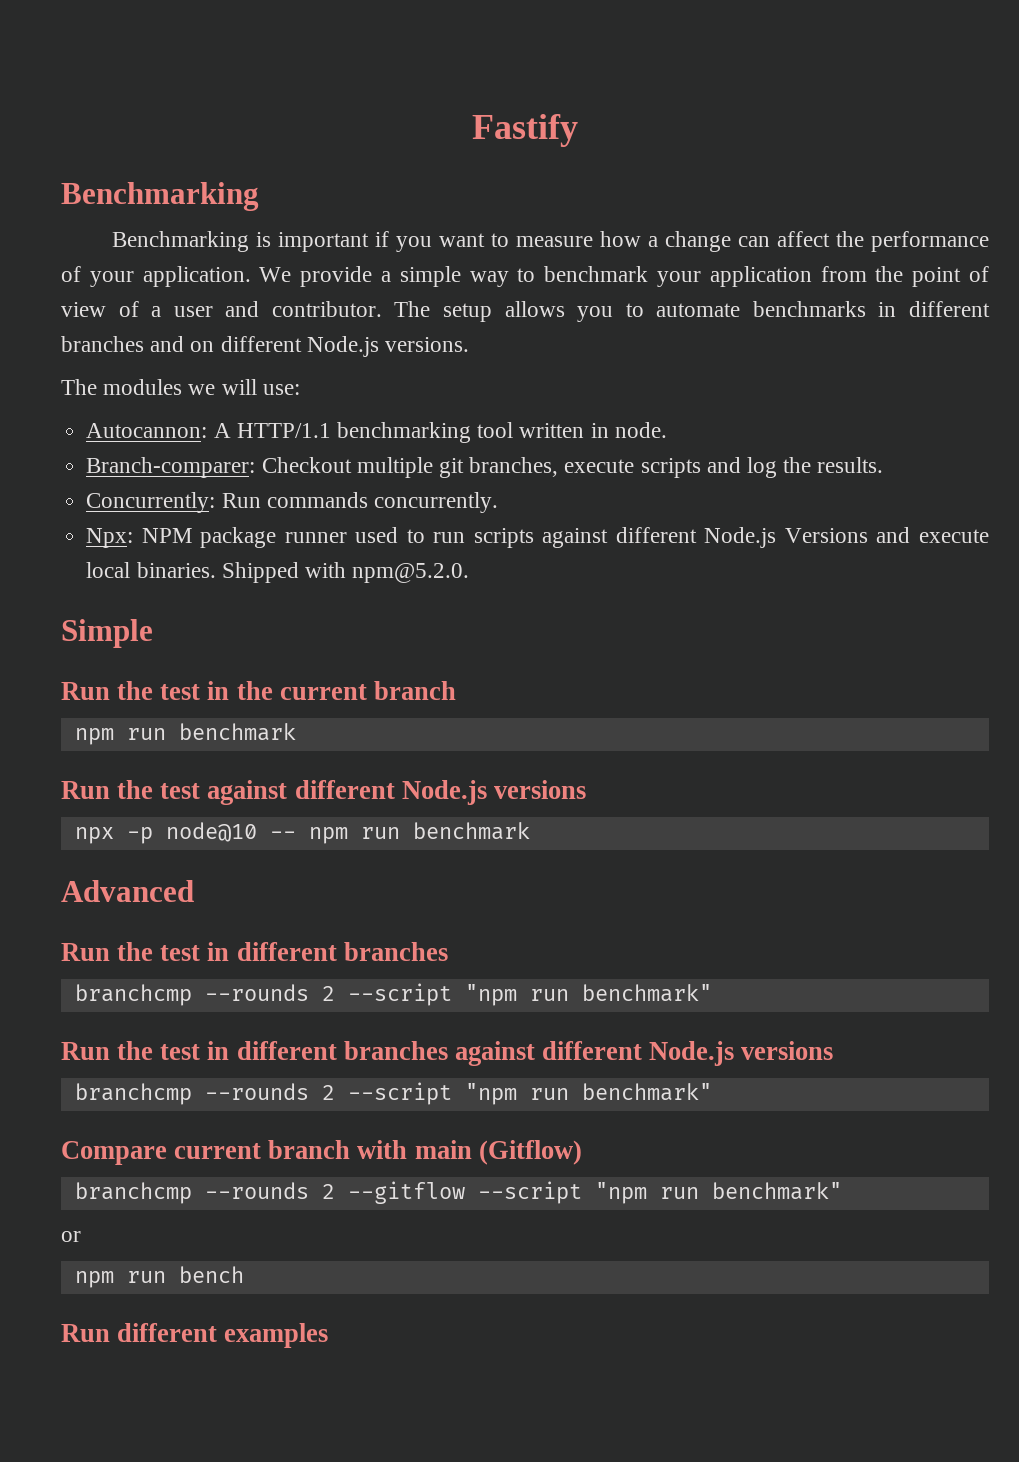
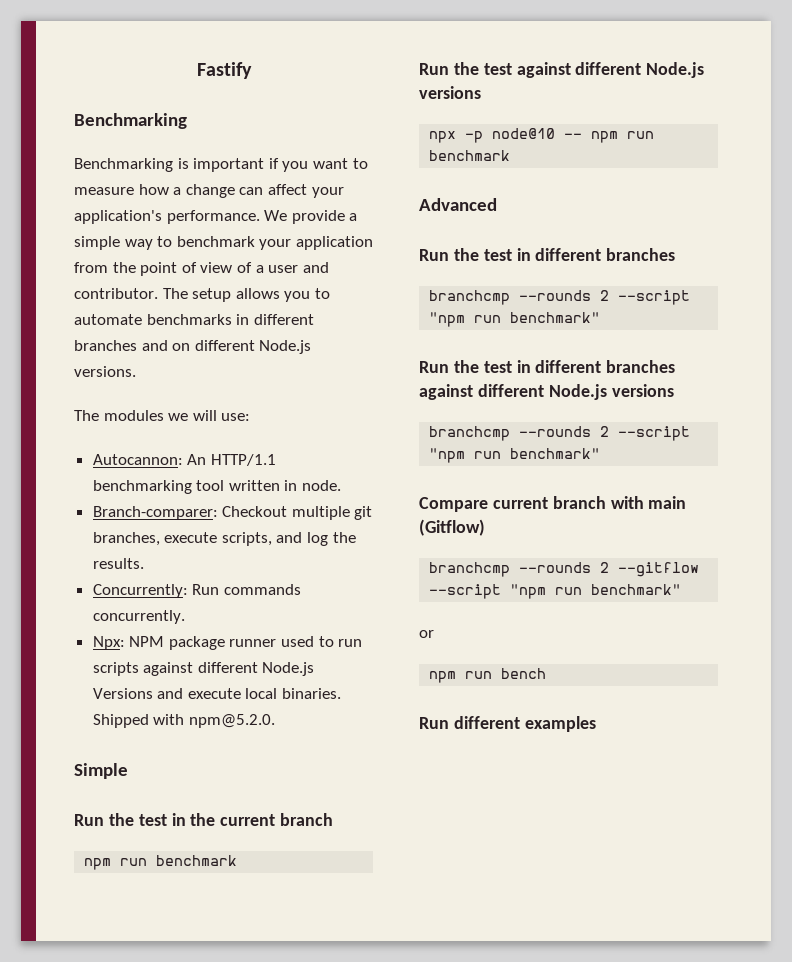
[835,231,989,252] [61,266,251,287] the performance of your application. -> [311,187,344,198] [74,210,260,224] your application's performance.
[213,423,231,438] A -> [187,454,207,465] An
[640,458,701,478] scripts -> [221,532,272,546] scripts,

